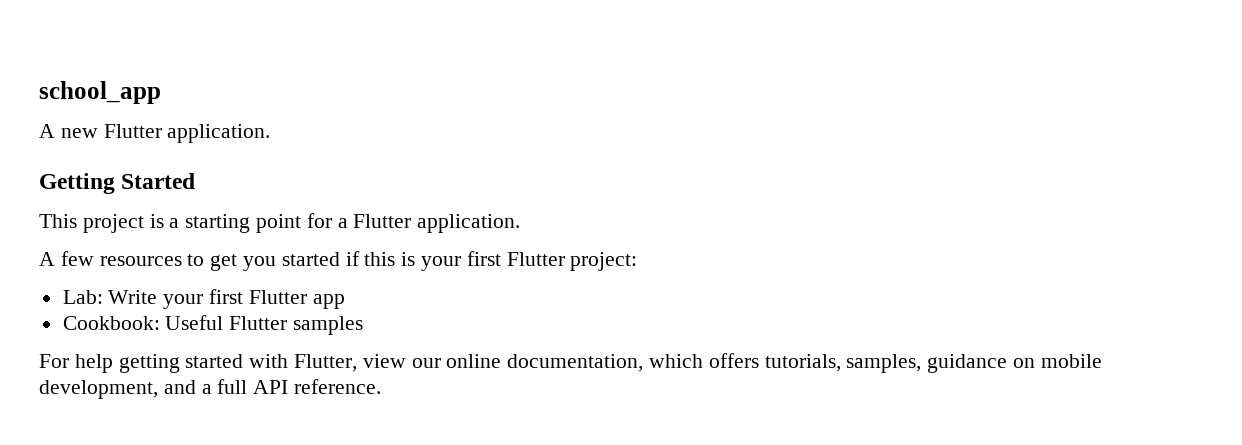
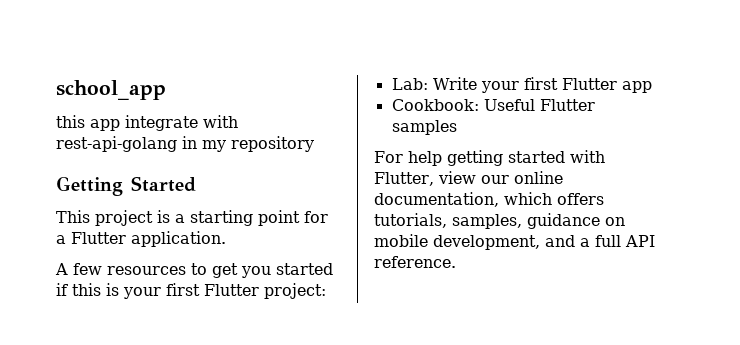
[39,124,271,143] A new Flutter application. -> [56,115,238,131] [56,136,314,152] this app integrate with rest-api-golang in my repository

